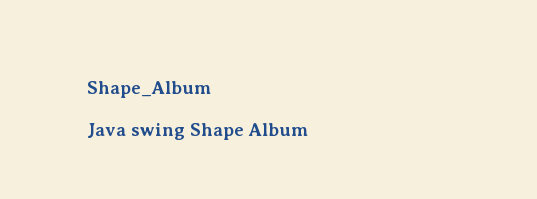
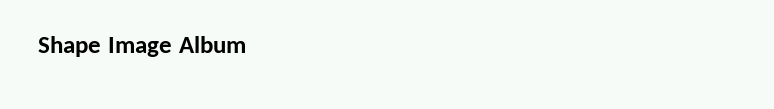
[87,81,211,98] [87,123,244,140] Shape_Album // Java swing Shape -> [38,36,172,57] Shape Image

